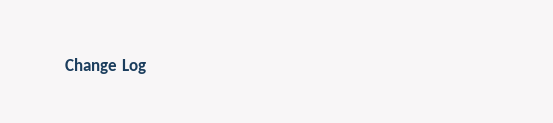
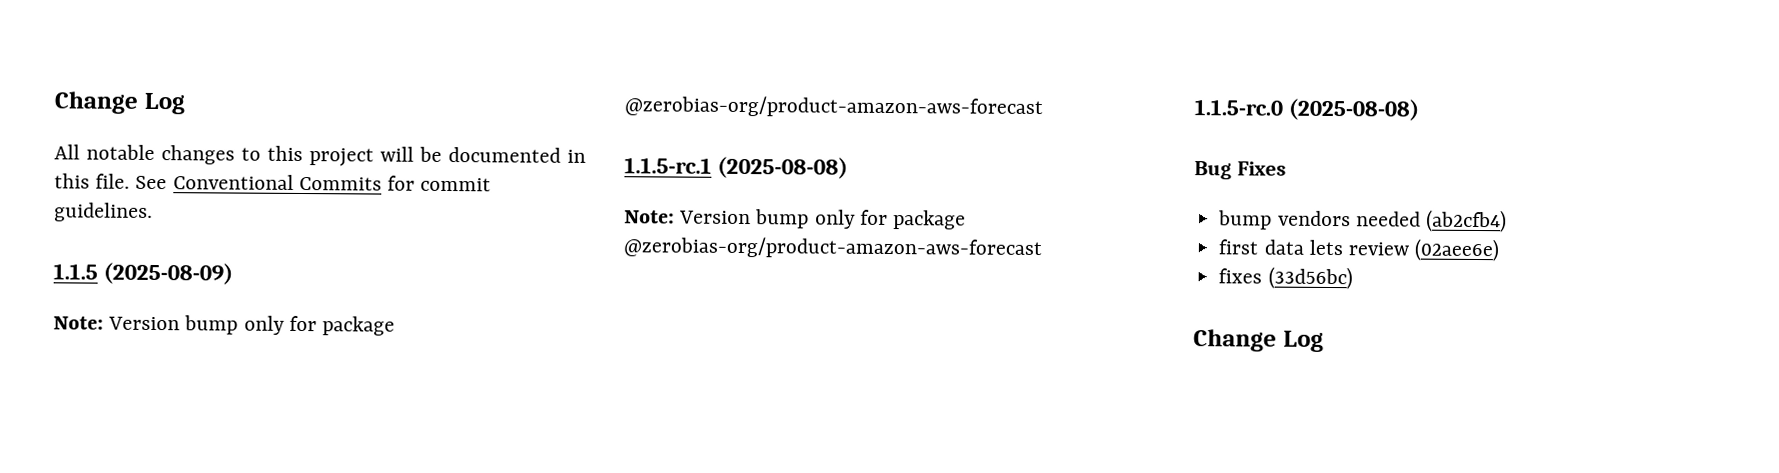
[65,58,146,74] Change Log -> [54,91,185,115] [54,144,586,167] [54,173,492,192] [54,202,153,222] [53,262,234,285] [53,315,396,336] [624,95,1043,119] [624,156,849,179] [624,209,967,230] [623,236,1042,260] [1194,98,1420,121] [1194,161,1286,180] [1218,209,1507,233] [1218,238,1500,262] [1218,266,1353,290] [1193,329,1324,352] Change Log // All notable changes to this project will be documented in this file. See Conventional Commits for commit guidelines. // 1.1.5 (2025-08-09) // Note: Version bump only for package @zerobias-org/product-amazon-aws-forecast // 1.1.5-rc.1 (2025-08-08) // Note: Version bump only for package @zerobias-org/product-amazon-aws-forecast // 1.1.5-rc.0 (2025-08-08) // Bug Fixes // bump vendors needed (ab2cfb4) // first data lets review (02aee6e) // fixes (33d56bc) // Change Log

